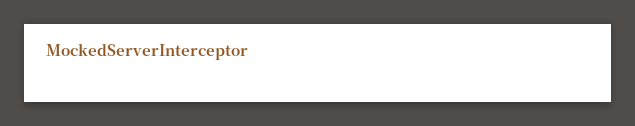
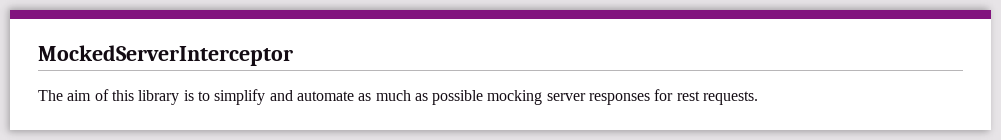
(248, 51) none -> [38,89,759,105] // The aim of this library is to simplify and automate as much as possible mocking server responses for rest requests.

